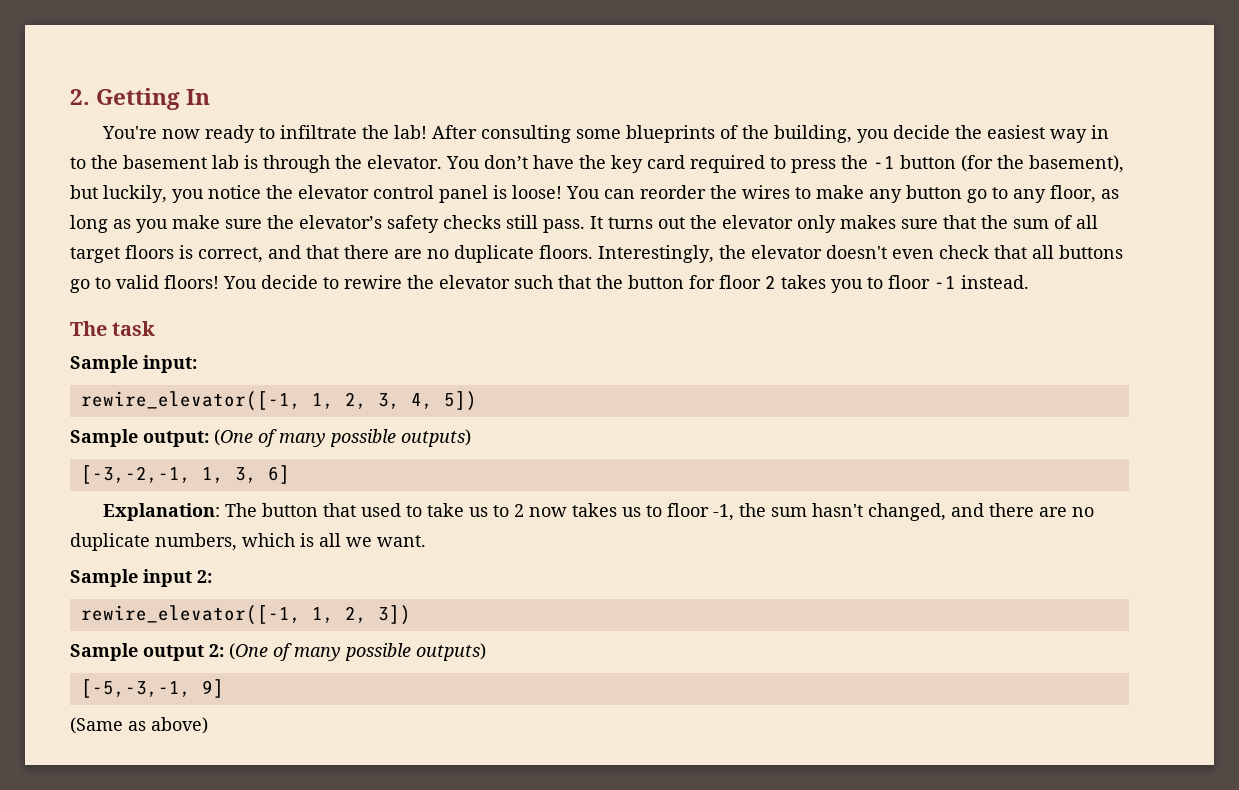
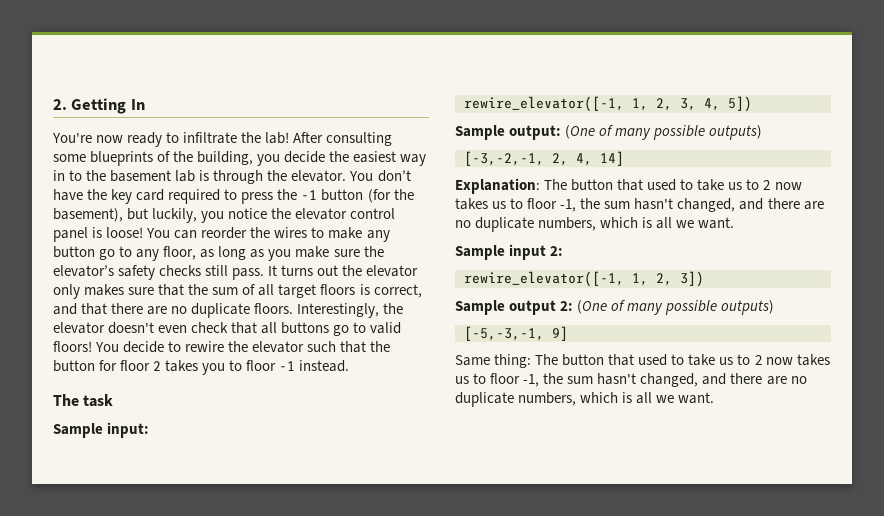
[201,465,290,484] 1, 3, 6] -> [552,151,624,166] 2, 4, 14]
[70,717,208,734] (Same as above) -> [455,354,830,368] [455,373,807,387] [455,392,715,407] Same thing: The button that used to take us to 2 now takes us to floor -1, the sum hasn't changed, and there are no duplicate numbers, which is all we want.

